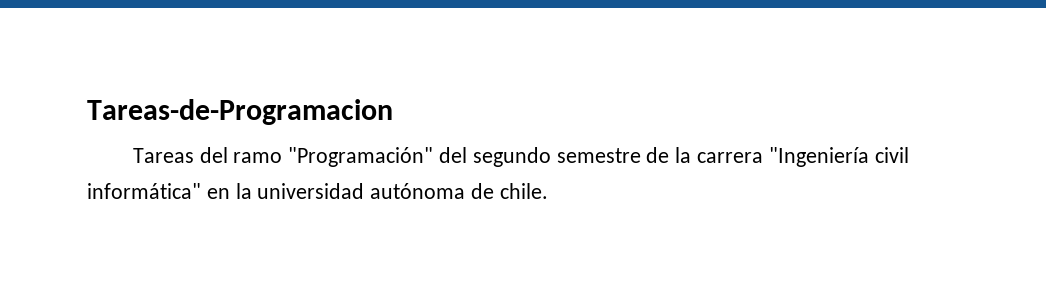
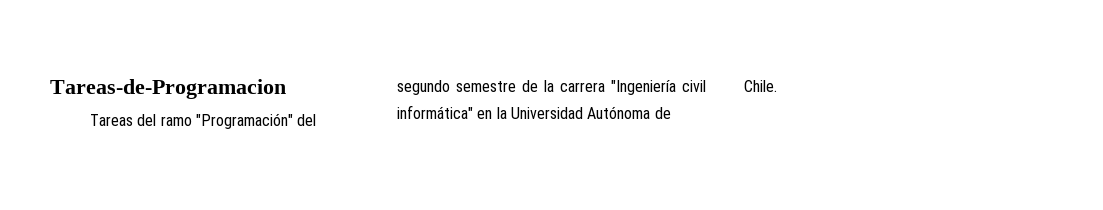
[257,183,548,199] universidad autónoma de chile. -> [510,106,671,119] [744,80,777,92] Universidad Autónoma de Chile.

